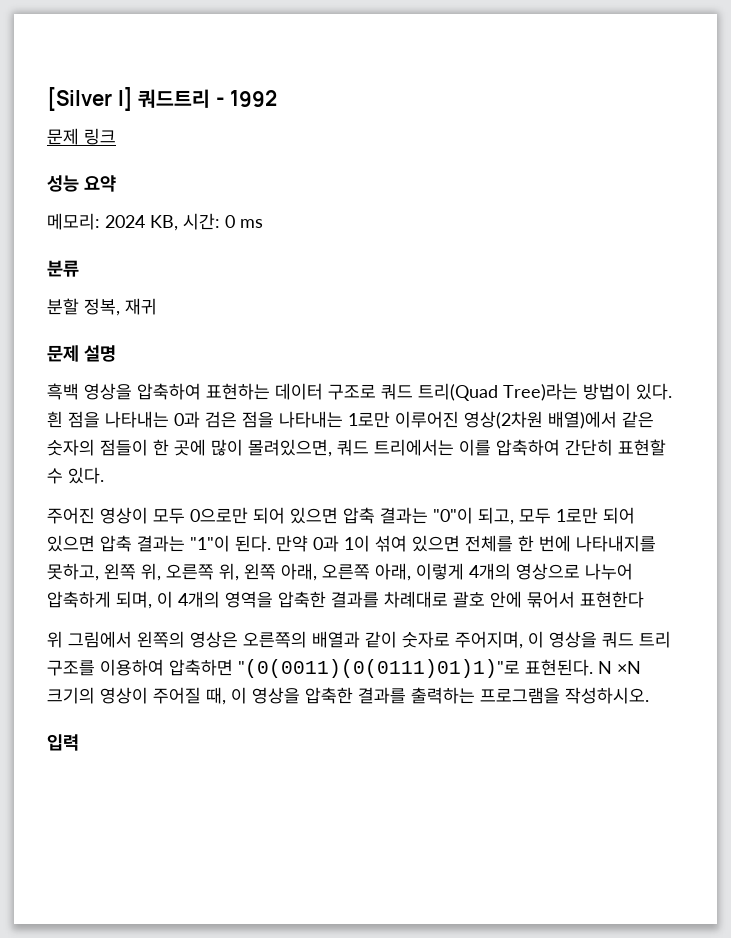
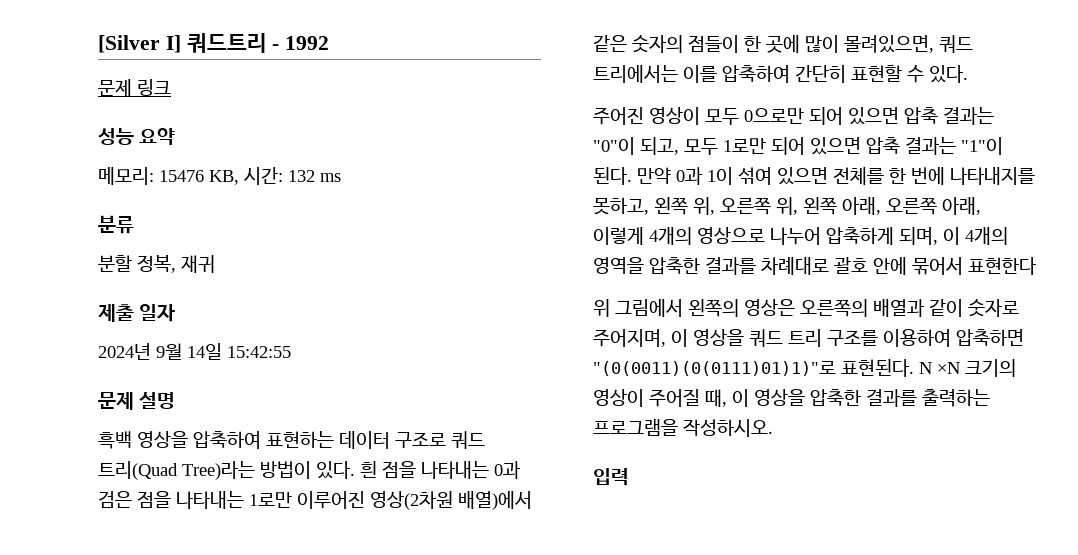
[105,215,145,228] 2024 -> [159,170,204,182] 15476
[225,215,235,228] 0 -> [288,170,315,182] 132
(157, 306) none -> [98,304,176,322] [98,343,291,360] // 제출 일자 // 2024년 9월 14일 15:42:55

